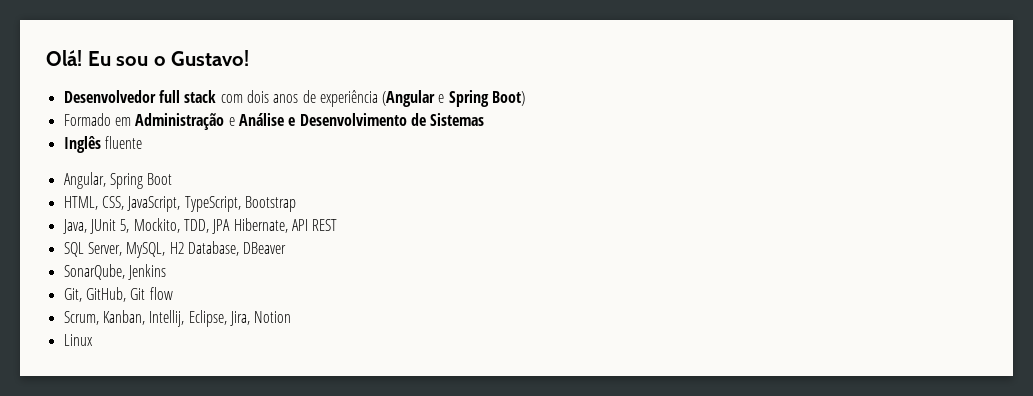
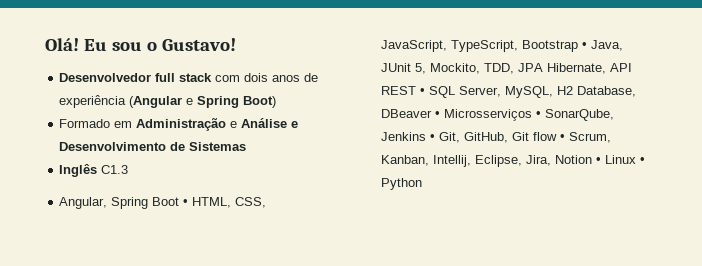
[104,136,142,149] fluente -> [101,165,129,174] C1.3
(173, 179) // -> [183,199,189,206] •
(296, 204) // -> [582,42,588,49] •
(338, 225) // -> [420,88,426,95] •
(287, 248) // -> [435,109,542,121] • Microsserviços •
(166, 272) // -> [430,134,436,141] •
(173, 293) // -> [560,134,566,141] •
[63,334,93,346] // Linux -> [596,155,646,164] [381,178,423,190] • Linux • Python

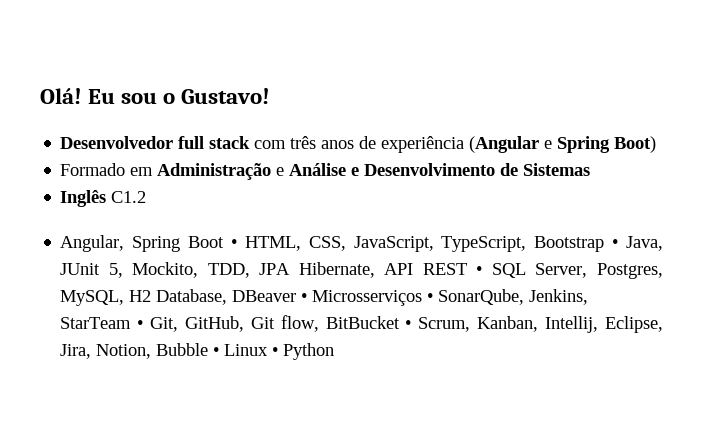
[244,73,269,82] dois -> [290,136,317,149] três
[101,165,129,174] C1.3 -> [111,191,147,203] C1.2
(502, 91) none -> [596,263,663,279] Postgres,
[381,132,427,141] Jenkins -> [529,289,589,305] [60,317,132,329] Jenkins, StarTeam
[533,132,558,141] flow -> [280,315,400,332] flow, BitBucket
[555,155,593,164] Notion -> [96,343,209,359] Notion, Bubble

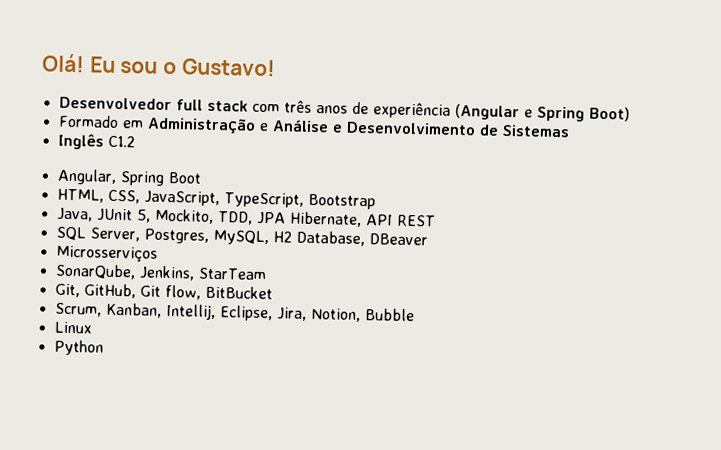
[230,239,237,248] • -> (202, 178) //
[612,239,619,248] • -> (376, 201) //
[476,266,483,275] • -> (436, 220) //
[301,293,308,302] • -> (428, 239) //
[427,293,434,302] • -> (158, 254) //
[137,320,144,329] • -> (267, 274) //
[405,320,412,329] • -> (273, 292) //
[213,347,220,356] • -> (415, 315) //
[272,347,279,356] • -> (92, 327) //

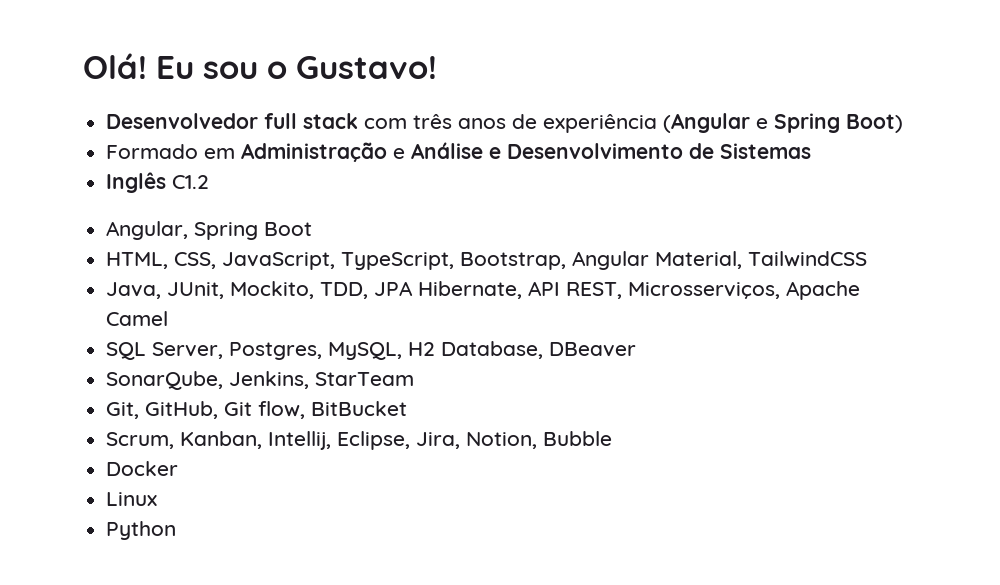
[307,193,376,210] Bootstrap -> [460,251,868,270] Bootstrap, Angular Material, TailwindCSS
[96,208,151,223] JUnit 5, -> [167,282,225,299] JUnit,
[395,214,436,227] REST -> [566,281,861,300] [106,311,169,326] REST, Microsserviços, Apache Camel
[55,245,158,263] // Microsserviços -> (637, 349) none
(415, 315) none -> [106,461,179,476] // Docker

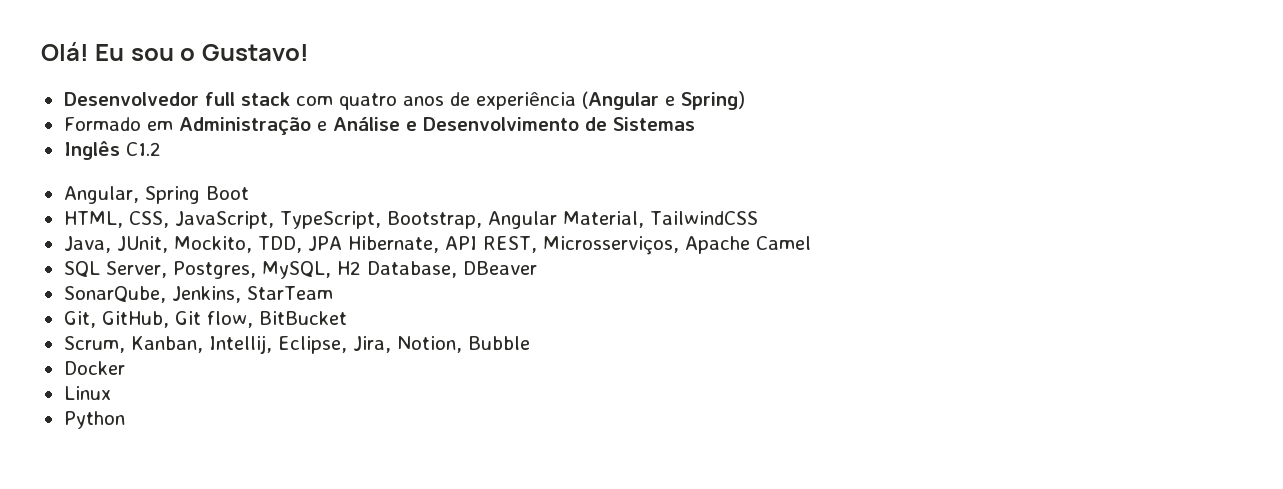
[413,114,453,129] três -> [338,93,397,110] quatro
[774,113,904,133] Spring Boot) -> [680,91,745,110] Spring)

